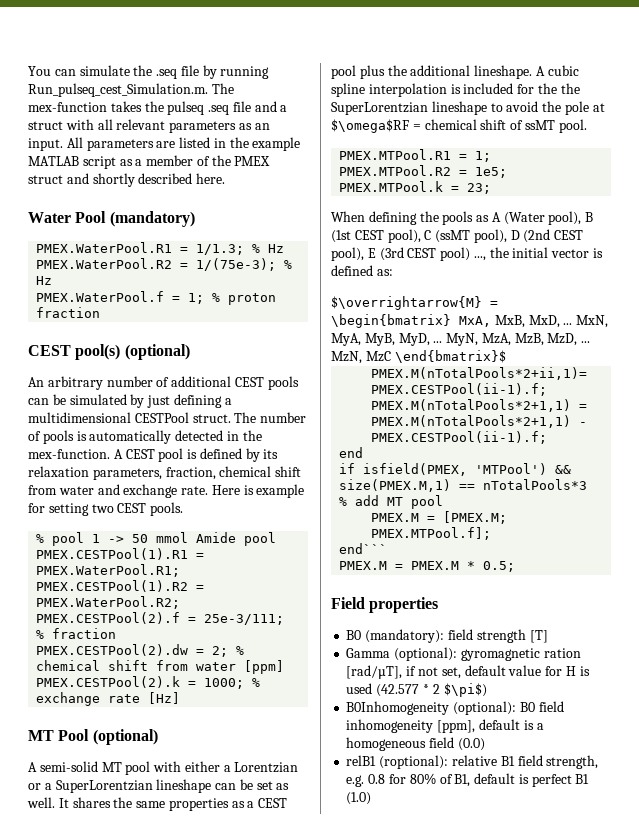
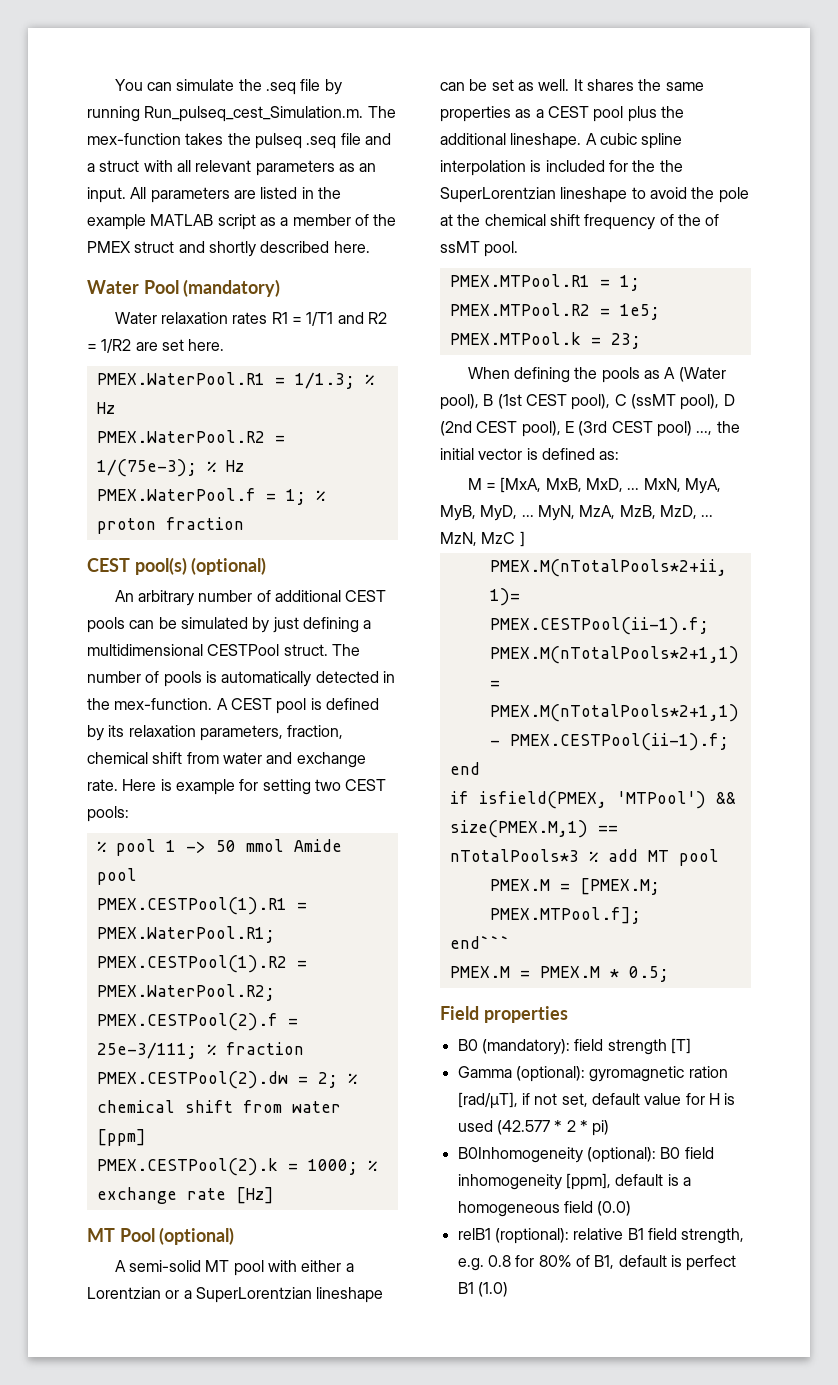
(195, 219) none -> [114,312,387,326] [87,339,225,353] // Water relaxation rates R1 = 1/T1 and R2 = 1/R2 are set here.
[150,502,184,516] pools. -> [87,806,129,822] pools:
[331,119,507,133] $\omega$RF = chemical shift -> [457,214,701,230] the chemical shift frequency of the
[331,296,498,310] [331,314,491,328] $\overrightarrow{M} = \begin{bmatrix} MxA, -> [467,477,542,493] M = [MxA,
[394,350,506,363] \end{bmatrix}$ -> [519,531,525,547] ]
[443,683,487,697] $\pi$) -> [579,1120,610,1136] * pi)

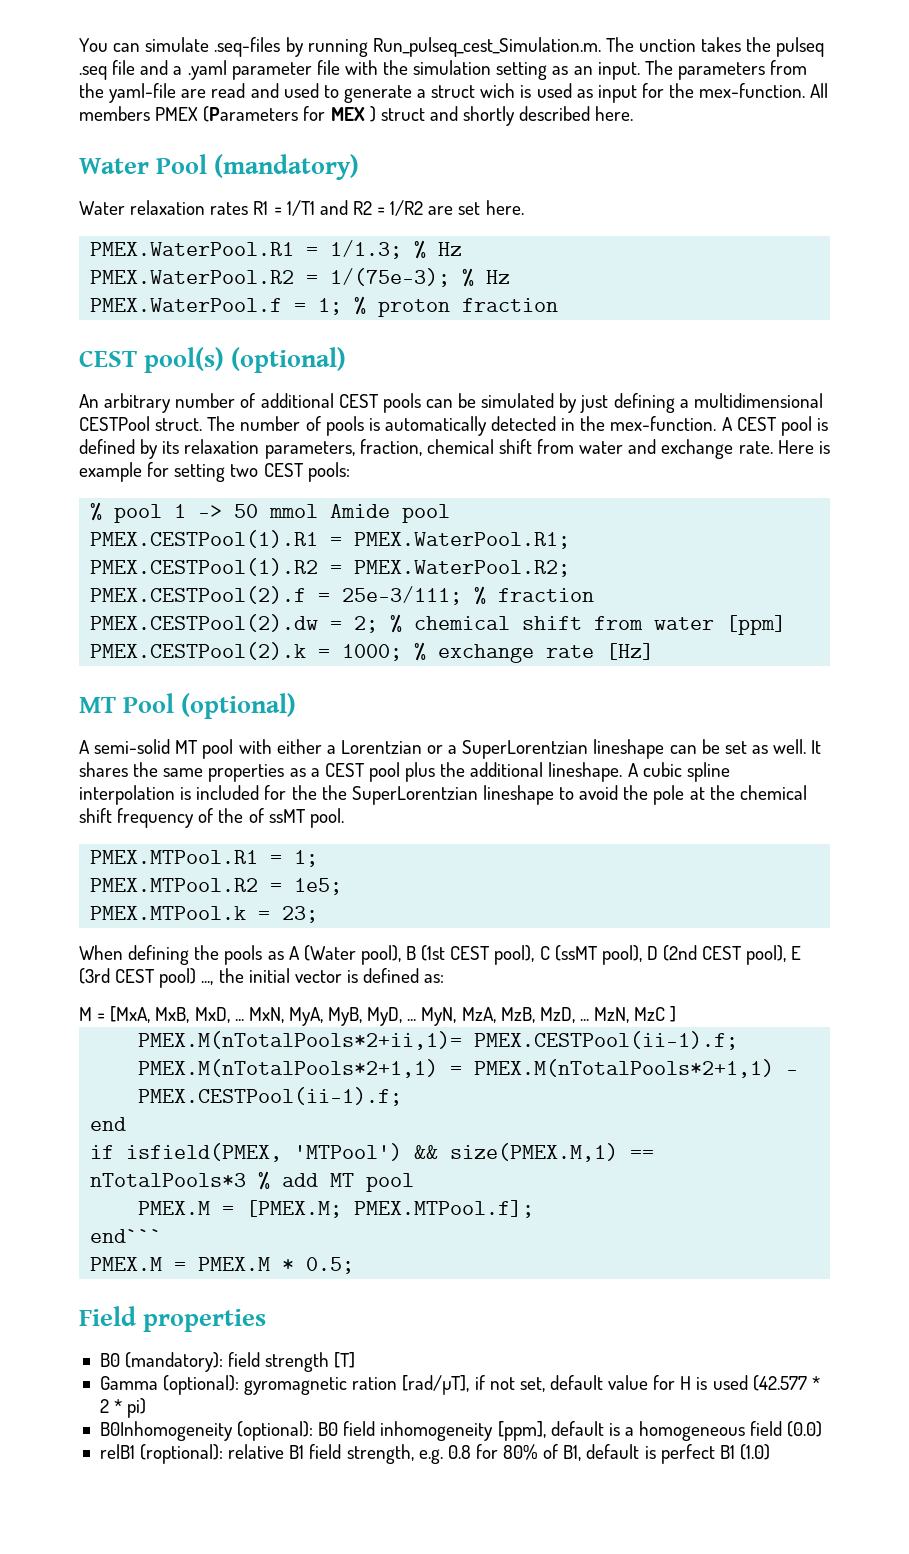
[238,79,321,95] the .seq file -> [214,37,281,57] .seq-files
[87,133,181,145] mex-function -> [639,39,697,52] unction
[99,160,377,176] [87,187,341,203] [87,214,397,230] [87,241,131,253] struct with all relevant parameters as an input. All parameters are listed in the example MATLAB script as a member of the PMEX -> [187,60,808,80] [79,83,829,103] [79,106,376,122] .yaml parameter file with the simulation setting as an input. The parameters from the yaml-file are read and used to generate a struct wich is used as input for the mex-function. All members PMEX (Parameters for MEX )

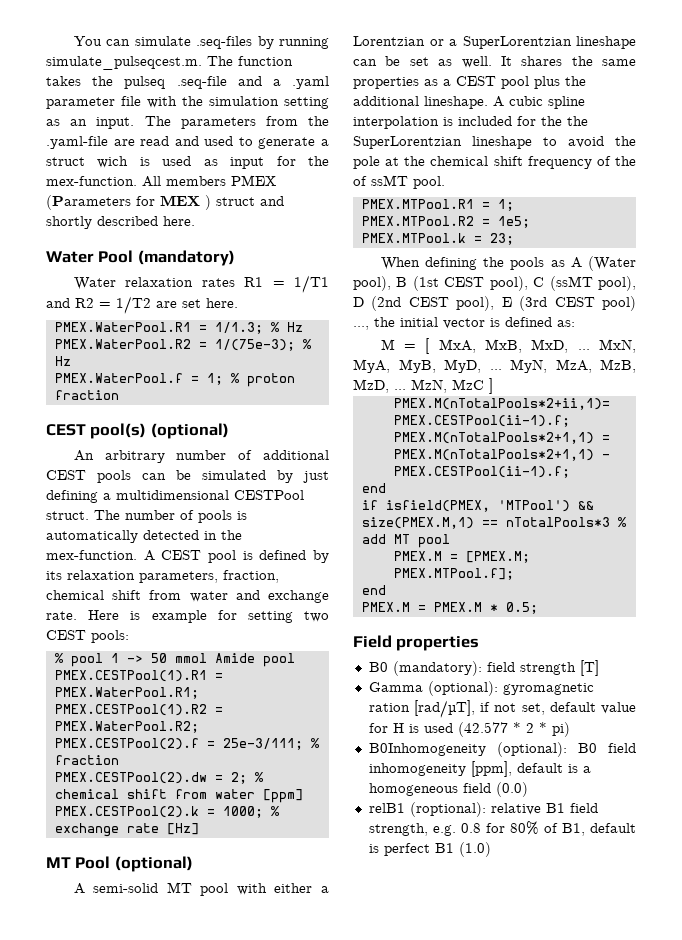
[372,37,697,57] Run_pulseq_cest_Simulation.m. The unction -> [46,56,293,70] simulate_pulseqcest.m. The function
[79,60,136,80] .seq file -> [176,76,227,89] .seq-file
[109,83,177,103] yaml-file -> [46,136,108,149] .yaml-file
[390,200,424,216] 1/R2 -> [116,296,151,314] 1/T2
[110,1006,151,1023] [MxA, -> [425,338,476,354] [ MxA,
[90,1229,163,1243] end``` -> [361,585,386,595] end

